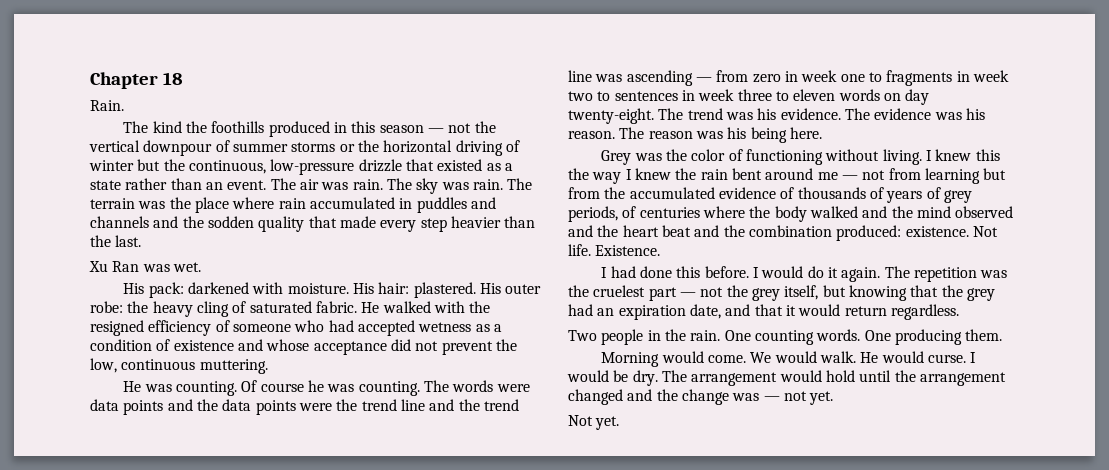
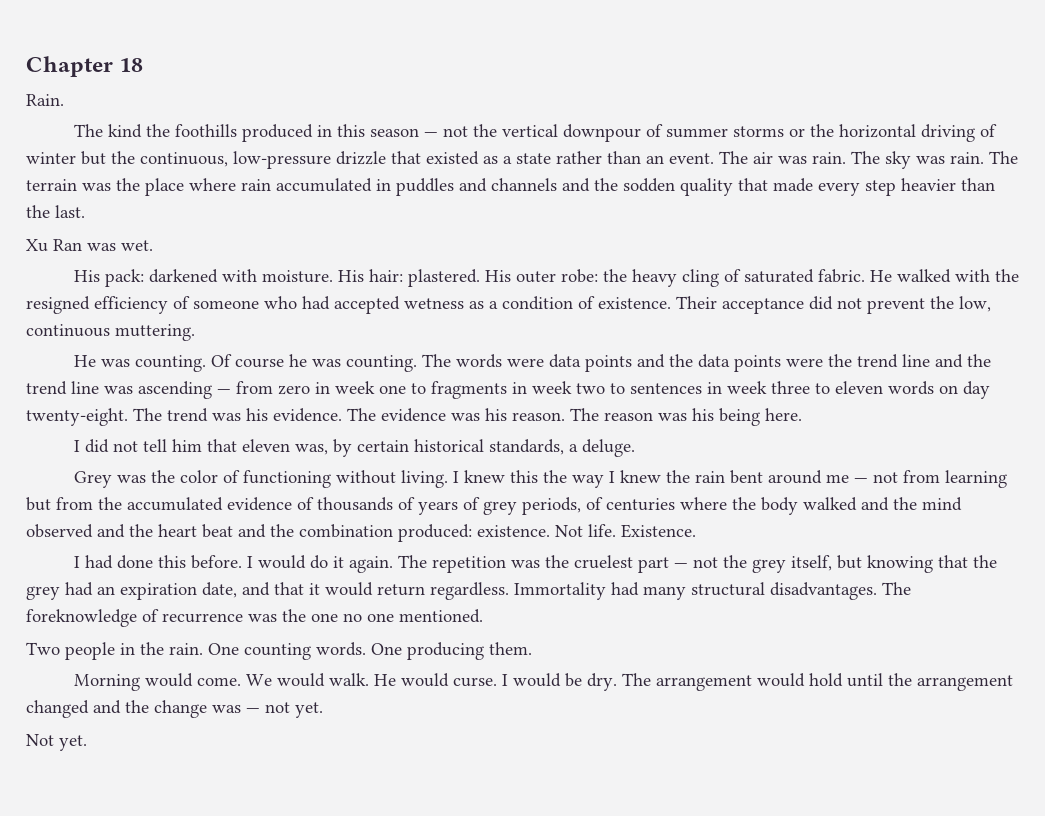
[173,339,310,351] existence and whose -> [598,296,717,309] existence. Their
(822, 133) none -> [73,439,635,457] // I did not tell him that eleven was, by certain historical standards, a deluge.
(959, 312) none -> [514,582,911,600] [26,609,483,627] Immortality had many structural disadvantages. The foreknowledge of recurrence was the one no one mentioned.

